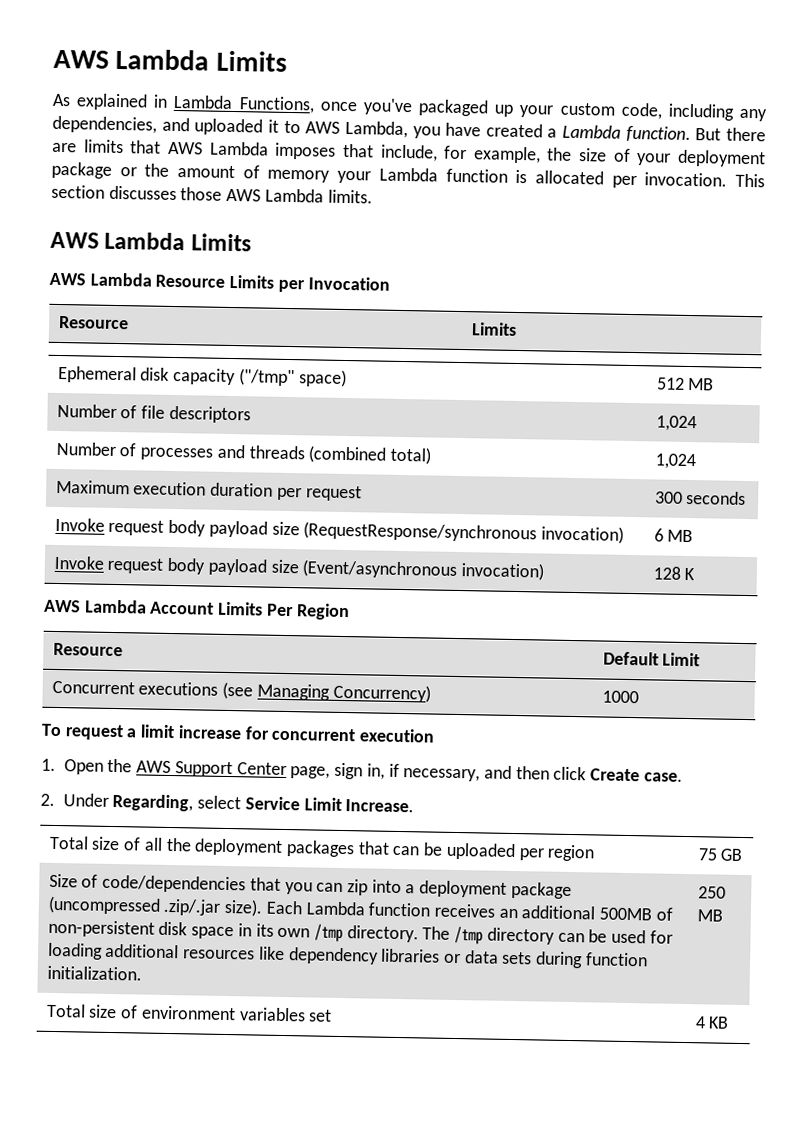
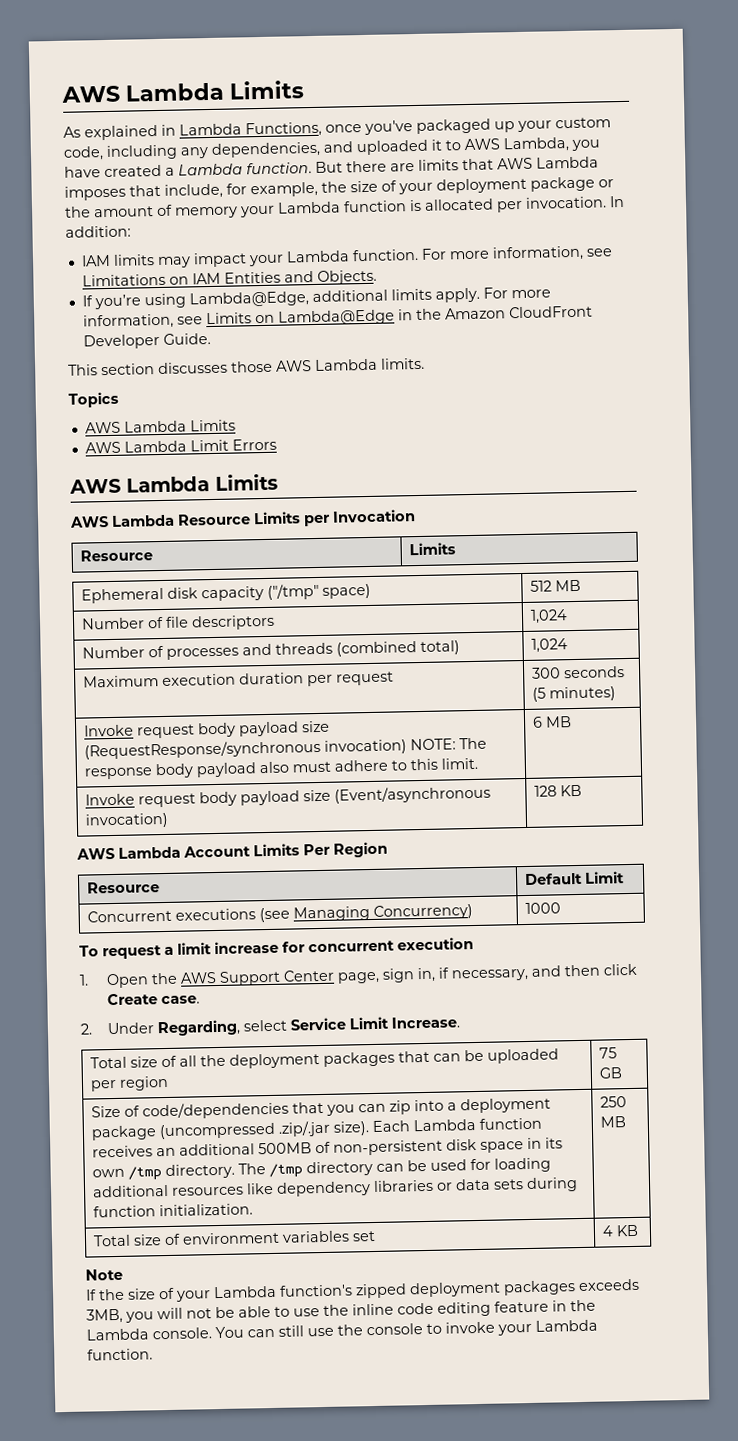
(728, 179) none -> [609,195,625,208] [65,225,131,238] [80,245,613,269] [81,269,377,287] [81,287,551,310] [82,305,593,330] [82,332,211,350] In addition: // IAM limits may impact your Lambda function. For more information, see Limitations on IAM Entities and Objects. // If you’re using Lambda@Edge, additional limits apply. For more information, see Limits on Lambda@Edge in the Amazon CloudFront Developer Guide. //
(373, 196) none -> [68,391,119,408] [84,419,236,434] [84,438,277,454] // Topics // AWS Lambda Limits // AWS Lambda Limit Errors
(747, 498) none -> [531,686,616,702] (5 minutes)
(625, 534) none -> [409,737,487,751] [83,757,478,780] NOTE: The response body payload also must adhere to this limit.
[684,567,696,581] K -> [559,784,582,797] KB
(730, 1022) none -> [85,1268,123,1281] [85,1278,640,1302] [86,1299,596,1324] [86,1319,598,1341] [87,1348,153,1361] // Note // If the size of your Lambda function's zipped deployment packages exceeds 3MB, you will not be able to use the inline code editing feature in the Lambda console. You can still use the console to invoke your Lambda function.

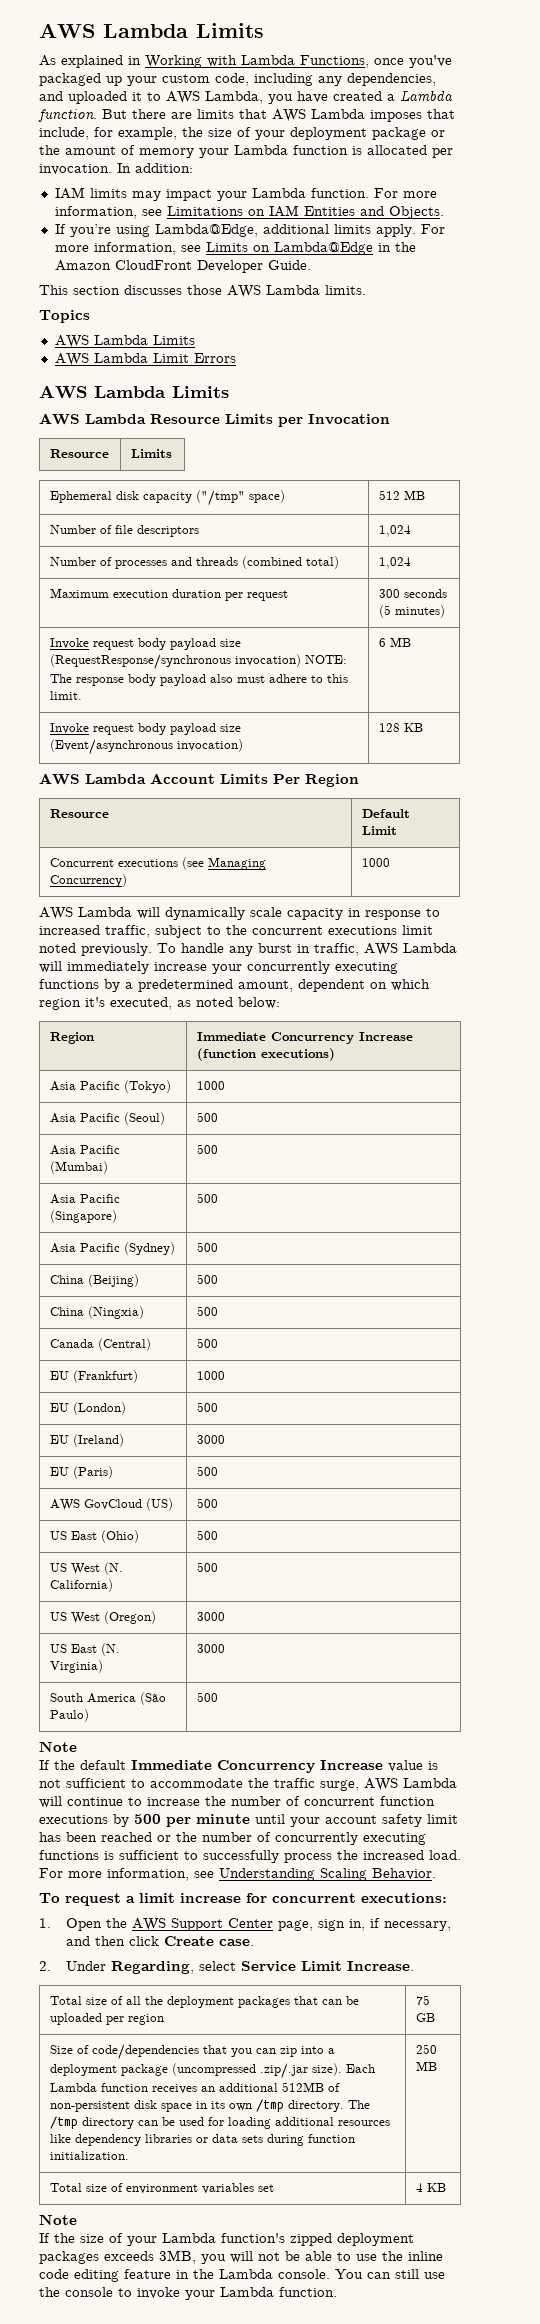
(176, 130) none -> [145,55,237,68] Working with
(561, 908) none -> [39,907,440,920] [39,925,433,938] [39,943,457,956] [39,961,398,974] [39,979,430,992] [39,997,280,1010] [49,1032,94,1044] [196,1032,413,1044] [196,1048,335,1061] [49,1080,171,1093] [196,1081,225,1090] [49,1112,165,1125] [196,1112,218,1122] [49,1145,120,1155] [49,1161,108,1174] [196,1144,218,1154] [49,1194,120,1204] [49,1210,117,1223] [196,1193,218,1203] [49,1242,175,1255] [196,1242,218,1252] [49,1274,139,1287] [196,1274,218,1284] [49,1306,144,1319] [196,1306,218,1316] [49,1338,151,1351] [196,1338,218,1348] [49,1370,138,1383] [196,1371,225,1380] [49,1402,126,1415] [196,1402,218,1412] [49,1434,124,1447] [196,1435,225,1444] [49,1466,113,1479] [196,1466,218,1476] [49,1498,173,1511] [196,1498,218,1508] [49,1530,139,1543] [196,1530,218,1540] [49,1562,123,1575] [49,1579,113,1592] [196,1562,218,1572] [49,1611,156,1624] [196,1612,225,1621] [49,1643,120,1656] [49,1660,103,1673] [196,1644,225,1653] [49,1692,166,1705] [49,1709,89,1722] [196,1692,218,1702] [39,1741,77,1752] [39,1760,438,1773] [39,1778,457,1791] [39,1796,435,1808] [39,1814,458,1827] [39,1832,426,1845] [39,1850,461,1863] [39,1868,436,1881] // AWS Lambda will dynamically scale capacity in response to increased traffic, subject to the concurrent executions limit noted previously. To handle any burst in traffic, AWS Lambda will immediately increase your concurrently executing functions by a predetermined amount, dependent on which region it's executed, as noted below: // Region | Immediate Concurrency Increase (function executions) // Asia Pacific (Tokyo) | 1000 // Asia Pacific (Seoul) | 500 // Asia Pacific (Mumbai) | 500 // Asia Pacific (Singapore) | 500 // Asia Pacific (Sydney) | 500 // China (Beijing) | 500 // China (Ningxia) | 500 // Canada (Central) | 500 // EU (Frankfurt) | 1000 // EU (London) | 500 // EU (Ireland) | 3000 // EU (Paris) | 500 // AWS GovCloud (US) | 500 // US East (Ohio) | 500 // US West (N. California) | 500 // US West (Oregon) | 3000 // US East (N. Virginia) | 3000 // South America (São Paulo) | 500 // Note // If the default Immediate Concurrency Increase value is not sufficient to accommodate the traffic surge, AWS Lambda will continue to increase the number of concurrent function executions by 500 per minute until your account safety limit has been reached or the number of concurrently executing functions is sufficient to successfully process the increased load. For more information, see Understanding Scaling Behavior.
[397,937,474,951] execution -> [361,1893,447,1903] executions:
[257,1142,312,1155] 500MB -> [281,2082,324,2092] 512MB

